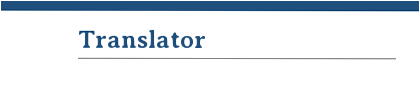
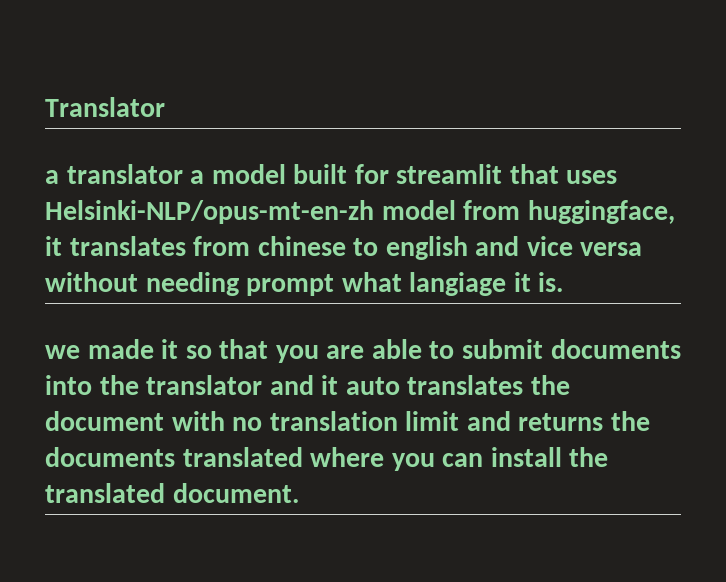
(207, 38) none -> [45,164,618,184] [45,200,675,224] [45,236,643,260] [45,272,564,296] [45,339,681,363] [45,375,570,395] [45,411,650,431] [45,447,609,471] [45,483,299,503] // a translator a model built for streamlit that uses Helsinki-NLP/opus-mt-en-zh model from huggingface, it translates from chinese to english and vice versa without needing prompt what langiage it is. // we made it so that you are able to submit documents into the translator and it auto translates the document with no translation limit and returns the documents translated where you can install the translated document.

